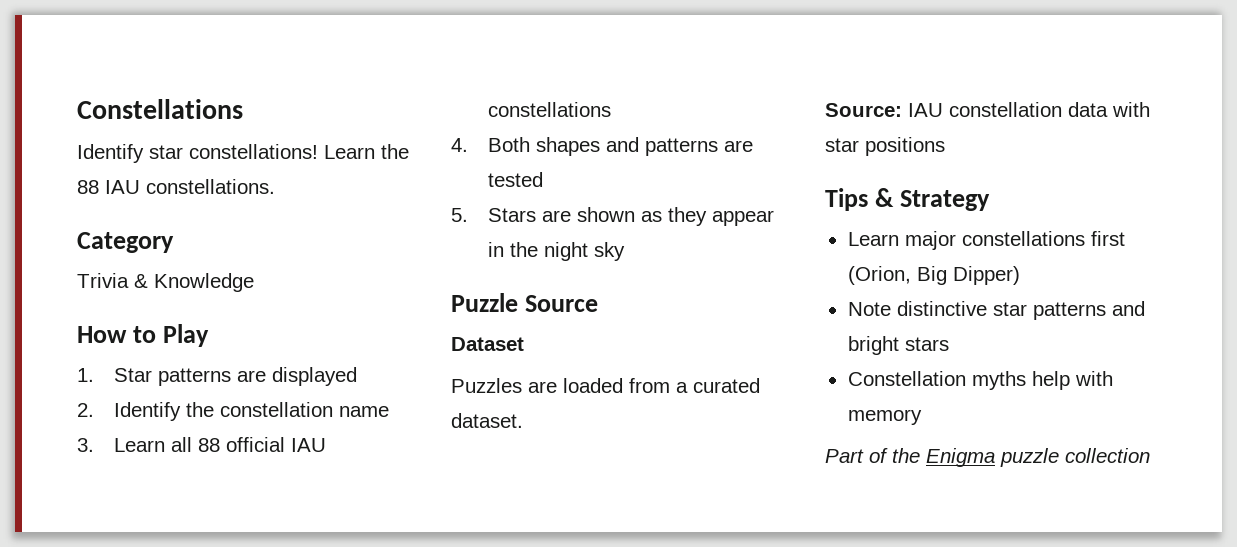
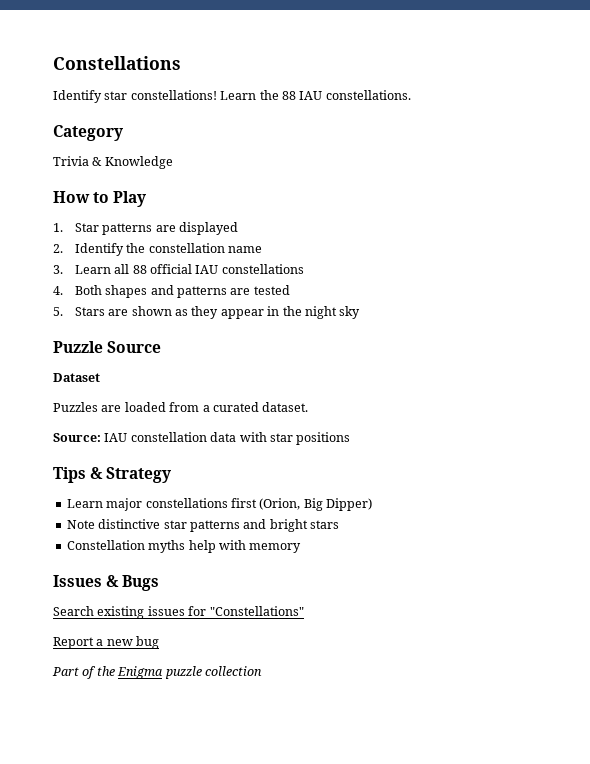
(922, 417) none -> [53,575,160,591] [53,606,304,619] [53,636,160,649] // Issues & Bugs // Search existing issues for "Constellations" // Report a new bug

